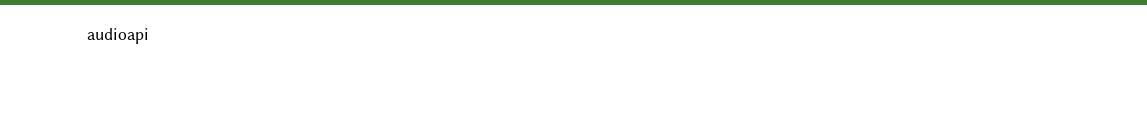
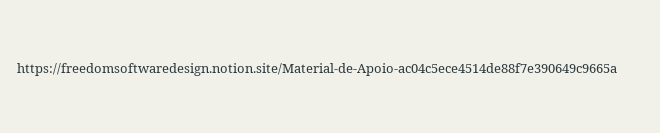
[87,28,149,44] audioapi -> [17,63,617,76] https://freedomsoftwaredesign.notion.site/Material-de-Apoio-ac04c5ece4514de88f7e390649c9665a

